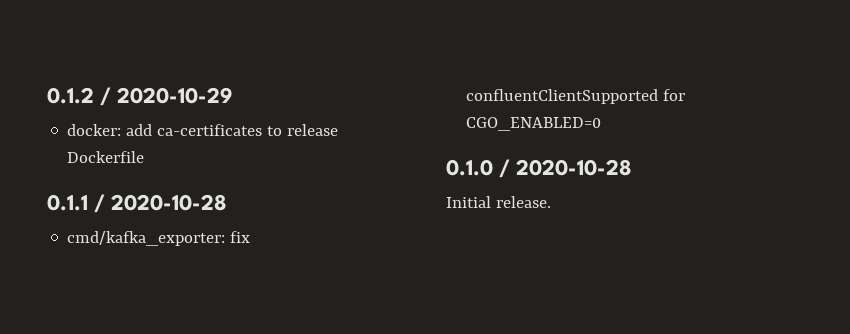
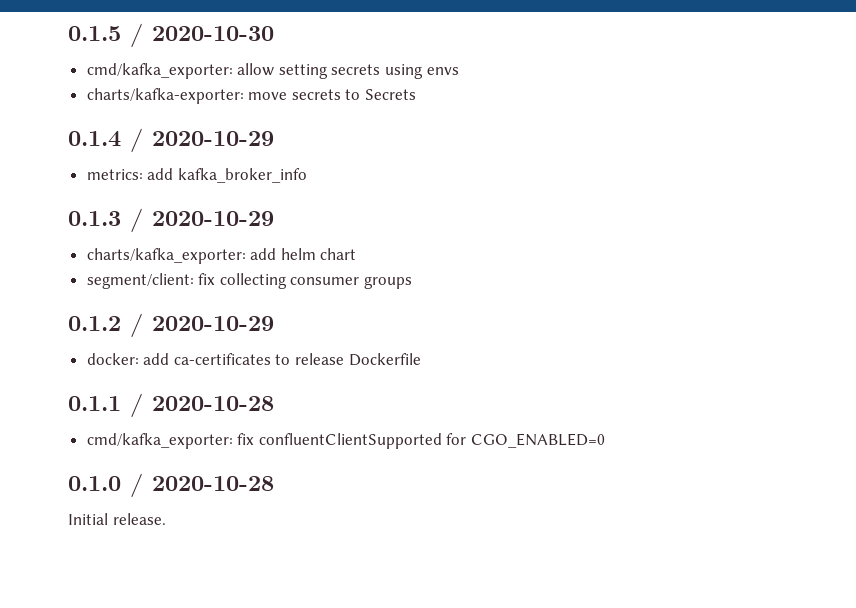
(47, 95) none -> [68,23,274,48] [86,63,459,79] [86,88,417,104] [68,128,274,153] [86,168,307,183] [68,208,274,233] [86,248,357,264] [86,273,413,289] 0.1.5 / 2020-10-30 // cmd/kafka_exporter: allow setting secrets using envs // charts/kafka-exporter: move secrets to Secrets // 0.1.4 / 2020-10-29 // metrics: add kafka_broker_info // 0.1.3 / 2020-10-29 // charts/kafka_exporter: add helm chart // segment/client: fix collecting consumer groups //

